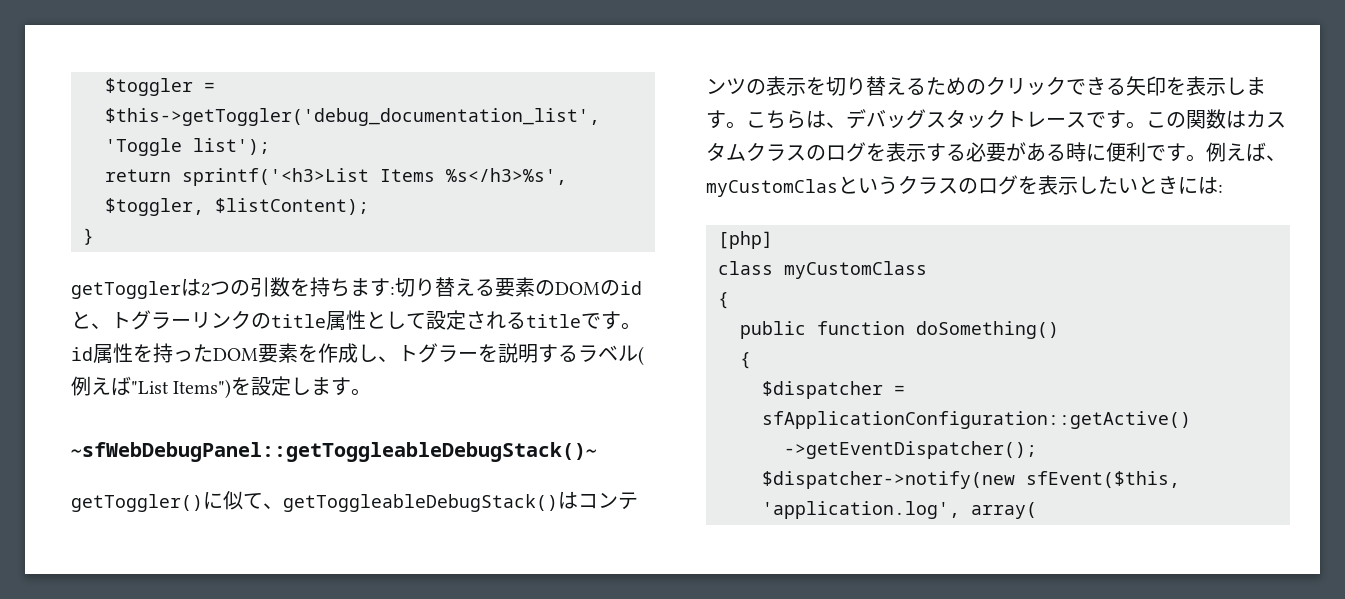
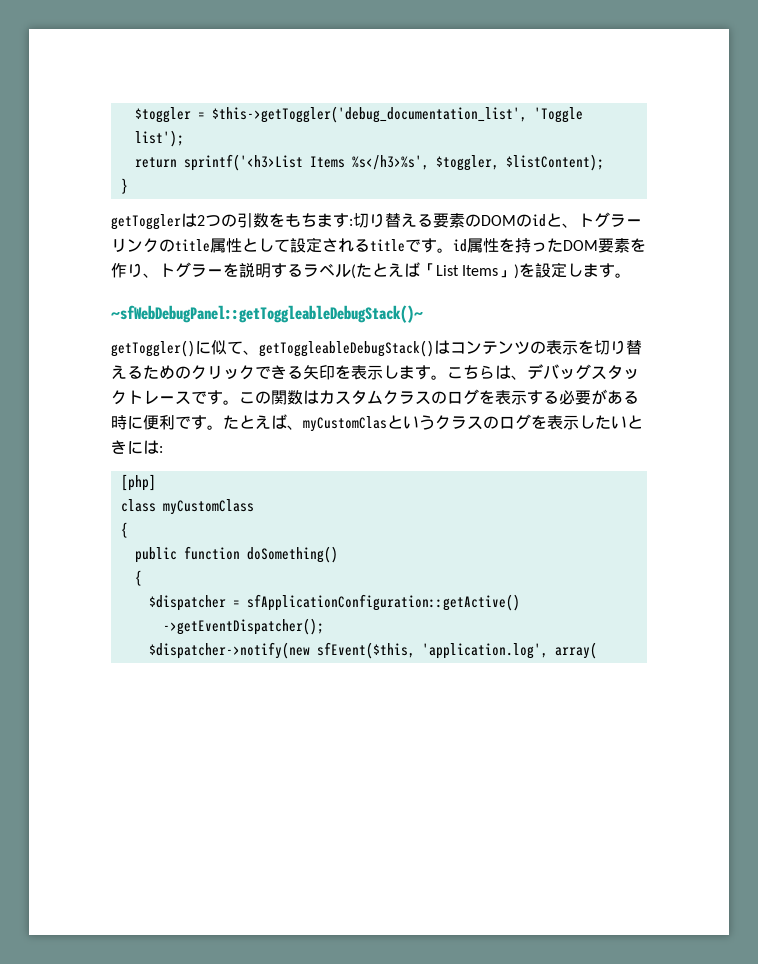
[310,277,330,297] 持 -> [285,213,301,227] も
[338,343,378,363] 成し -> [127,263,143,278] り
[71,376,232,399] 例えば"List Items") -> [356,262,520,279] たとえば「List Items」)
[1206,142,1226,162] 例 -> [223,415,255,429] たと

